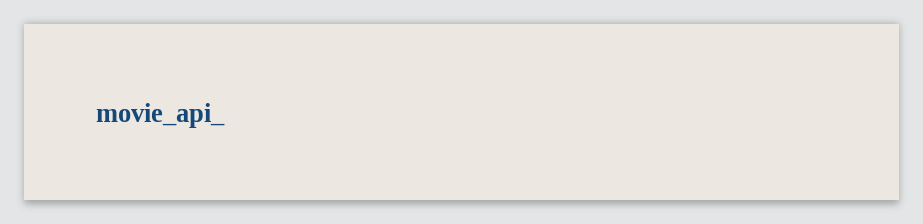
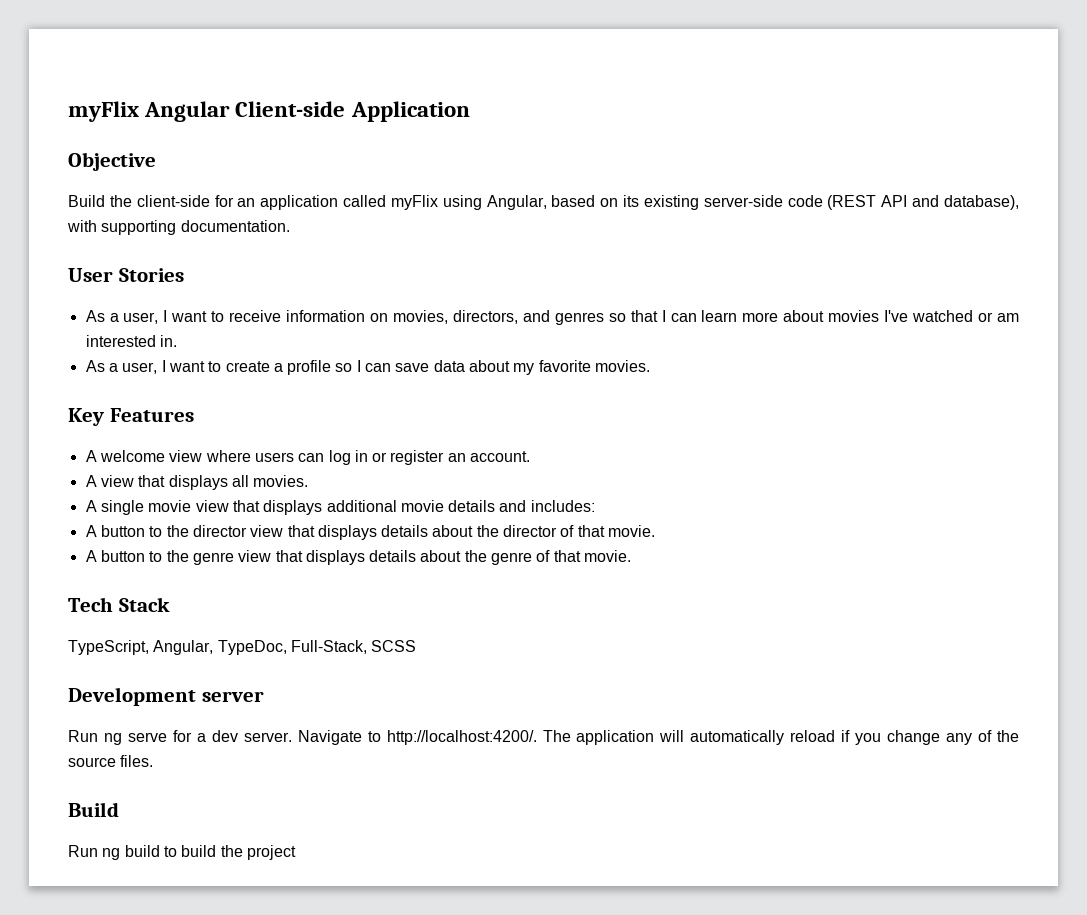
[96,103,225,128] movie_api_ -> [68,101,470,122] [68,152,156,171] [68,195,1020,210] [67,220,290,235] [68,268,184,282] [85,310,1019,325] [85,335,177,347] [85,360,651,375] [68,408,194,426] [85,450,531,465] [85,475,309,490] [85,500,595,515] [85,525,656,540] [85,550,632,565] [68,597,170,612] [68,640,417,655] [68,687,264,706] [68,730,1020,745] [68,755,154,767] [68,802,119,817] [68,845,296,860] myFlix Angular Client-side Application // Objective // Build the client-side for an application called myFlix using Angular, based on its existing server-side code (REST API and database), with supporting documentation. // User Stories // As a user, I want to receive information on movies, directors, and genres so that I can learn more about movies I've watched or am interested in. // As a user, I want to create a profile so I can save data about my favorite movies. // Key Features // A welcome view where users can log in or register an account. // A view that displays all movies. // A single movie view that displays additional movie details and includes: // A button to the director view that displays details about the director of that movie. // A button to the genre view that displays details about the genre of that movie. // Tech Stack // TypeScript, Angular, TypeDoc, Full-Stack, SCSS // Development server // Run ng serve for a dev server. Navigate to http://localhost:4200/. The application will automatically reload if you change any of the source files. // Build // Run ng build to build the project

